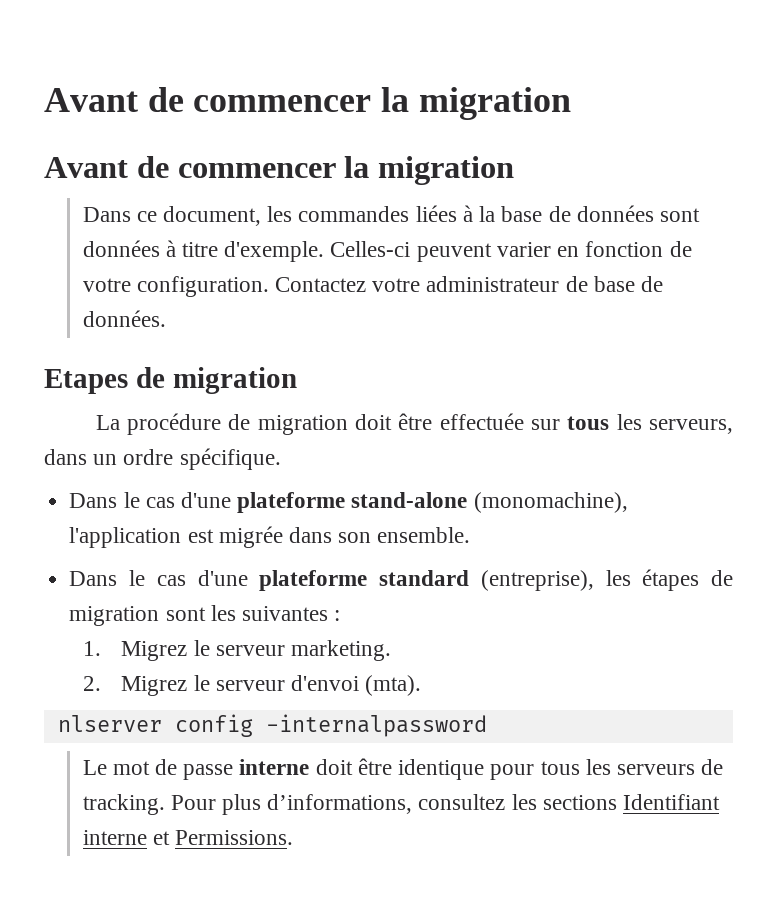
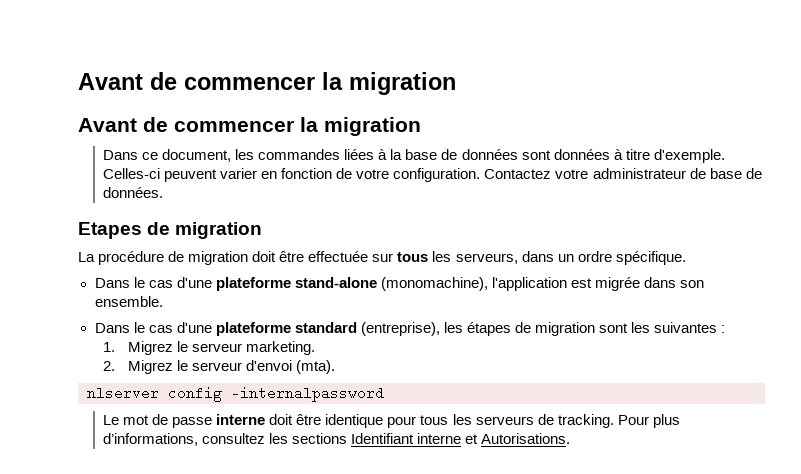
[175,830,294,845] Permissions. -> [481,433,571,444] Autorisations.

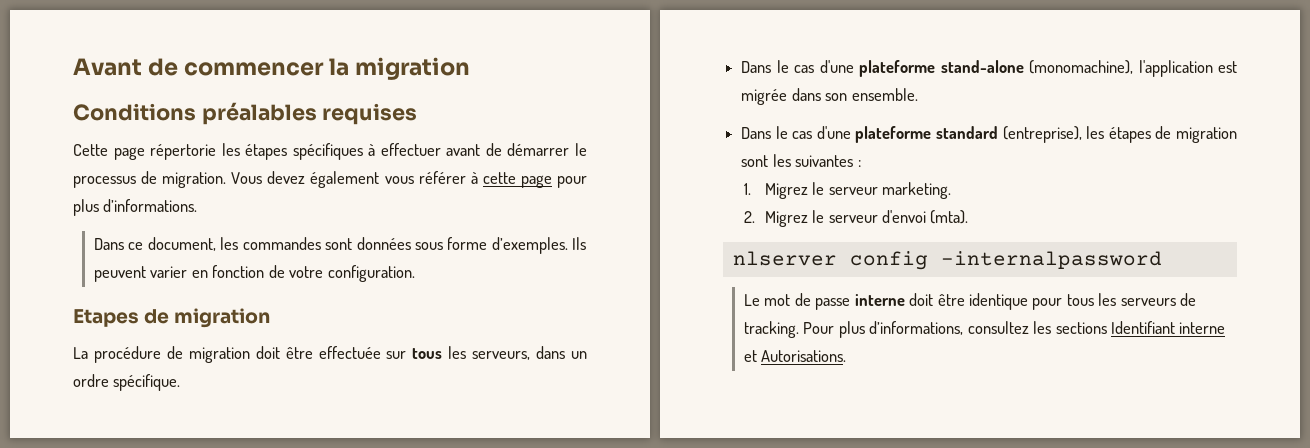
[78,72,456,95] [78,117,421,136] Avant de commencer la migration // Avant de commencer la migration -> [73,57,471,80] [73,102,418,125] [73,143,587,160] [73,171,587,188] [73,199,198,216] Avant de commencer la migration // Conditions préalables requises // Cette page répertorie les étapes spécifiques à effectuer avant de démarrer le processus de migration. Vous devez également vous référer à cette page pour plus d’informations.
[344,149,725,163] [103,168,161,179] liées à la base de données sont données à titre d'exemple. Celles-ci -> [325,237,587,254] sont données sous forme d’exemples. Ils
[484,168,762,179] [103,187,164,198] Contactez votre administrateur de base de données. -> (415, 273) none

